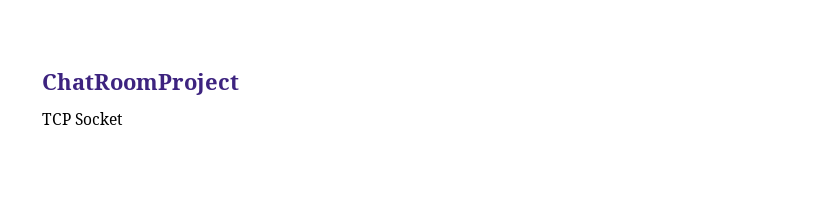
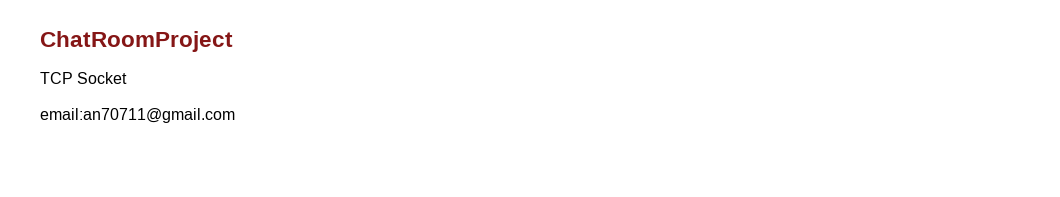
(124, 118) none -> [40,108,235,123] // email:an70711@gmail.com

